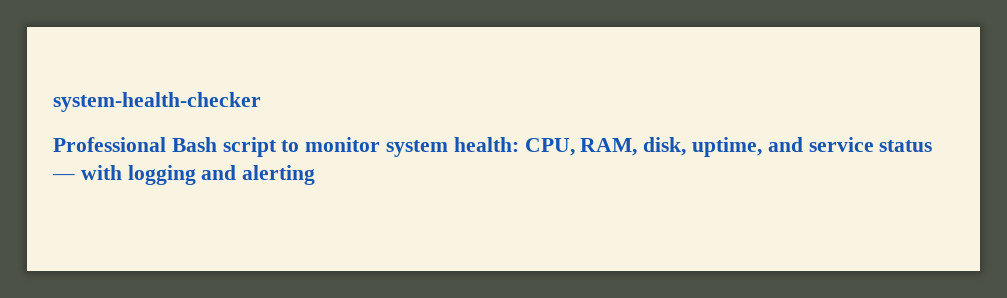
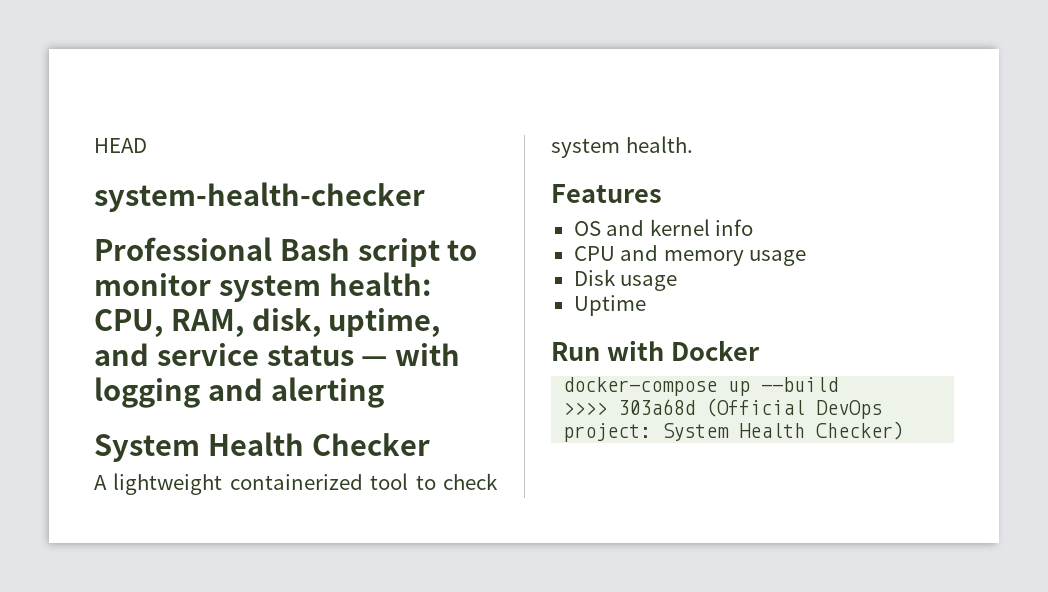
(53, 102) none -> [94,138,147,153] HEAD //
(316, 175) none -> [94,432,430,462] [94,473,498,495] [551,136,693,158] [551,184,662,203] [573,219,754,236] [573,245,807,266] [573,269,678,291] [573,295,646,316] [551,340,760,361] [563,377,839,396] [563,398,883,419] [563,421,905,442] // System Health Checker // A lightweight containerized tool to check system health. // Features // OS and kernel info // CPU and memory usage // Disk usage // Uptime // Run with Docker // docker-compose up --build // >>>> 303a68d (Official DevOps project: System Health Checker)

